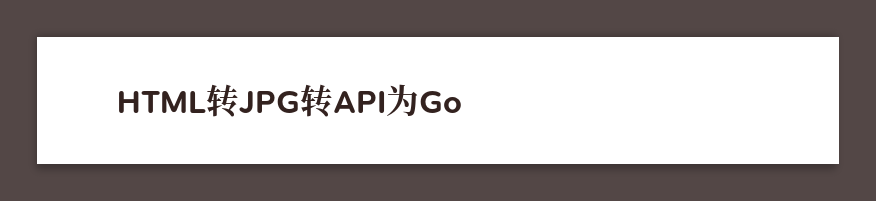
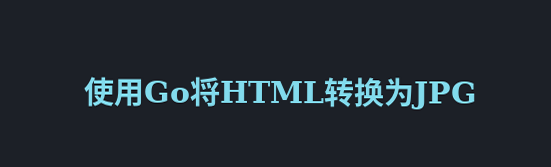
[117,84,462,118] HTML转JPG转API为Go -> [83,76,478,110] 使用Go将HTML转换为JPG

